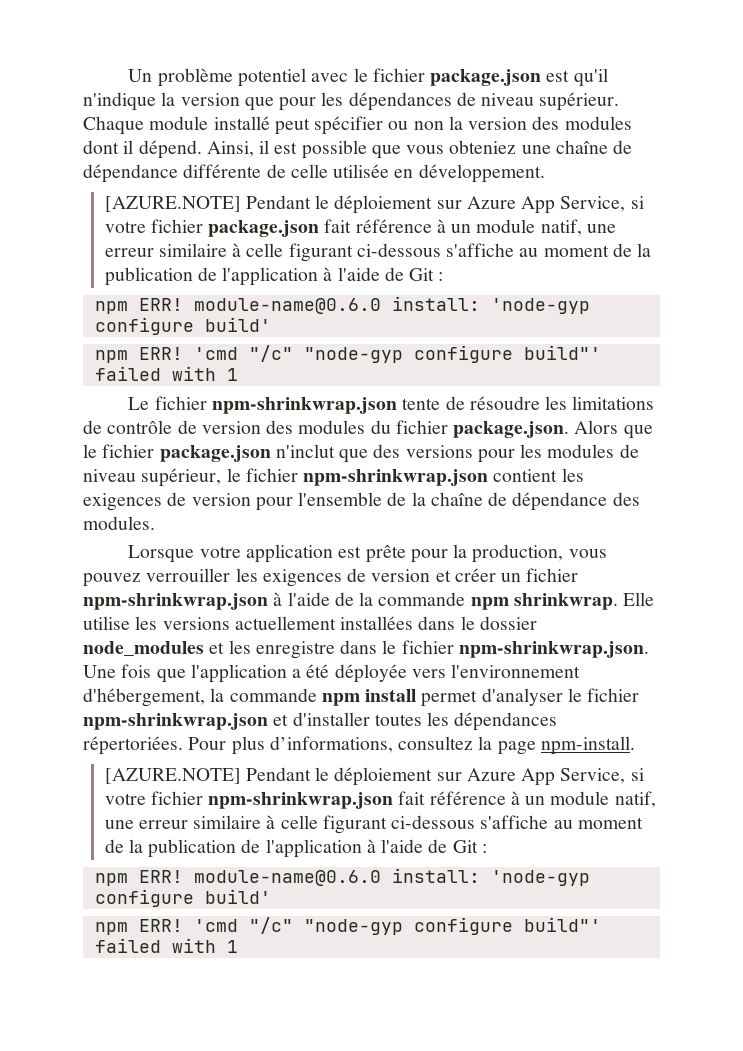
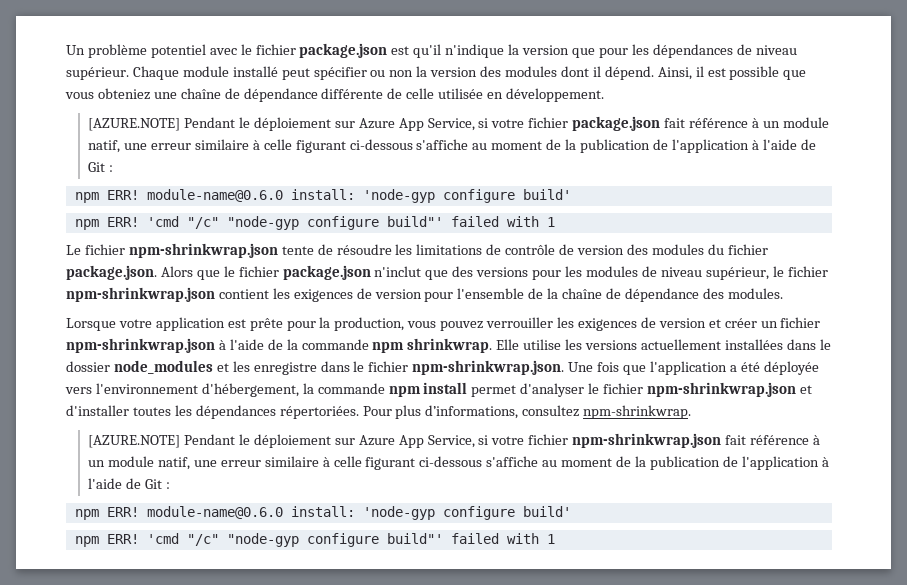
[478,736,635,755] la page npm-install. -> [583,405,692,419] npm-shrinkwrap.

